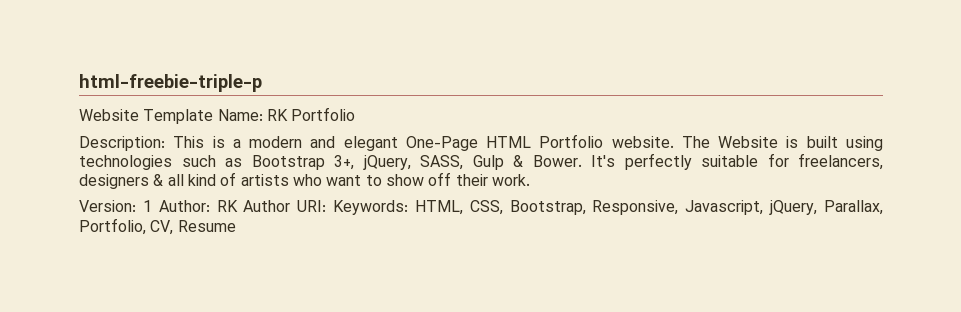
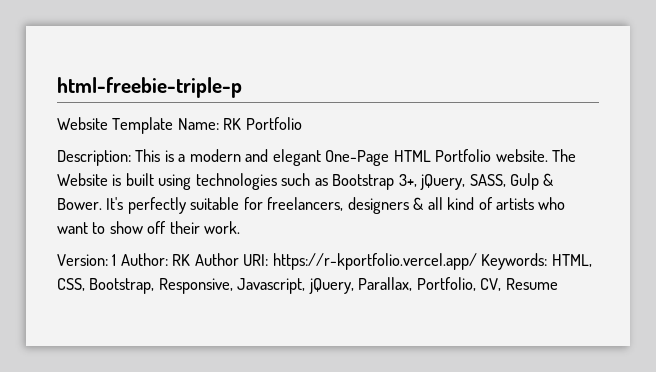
(327, 206) none -> [272,253,477,270] https://r-kportfolio.vercel.app/

